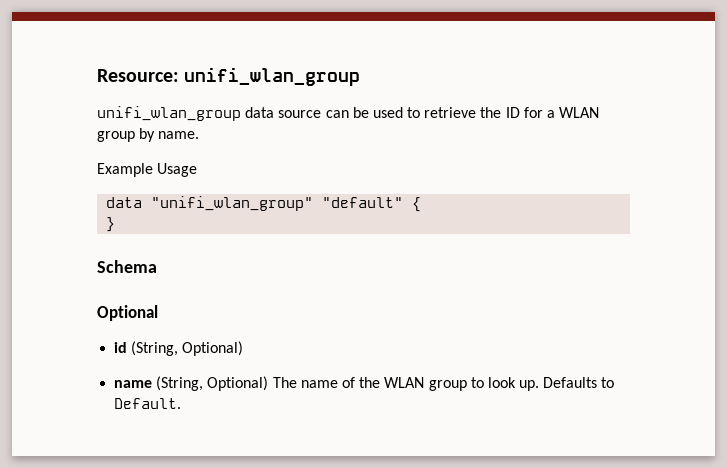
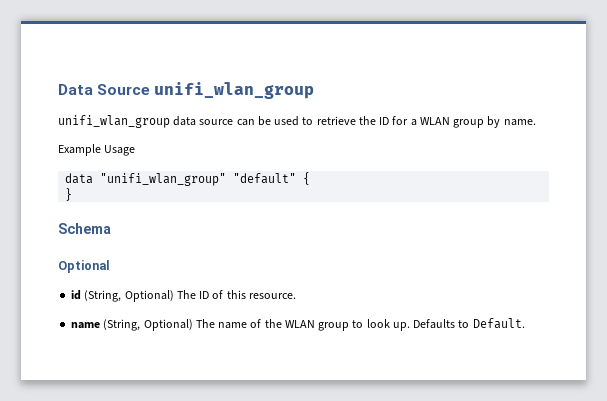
[97,69,179,82] Resource: -> [58,84,151,95] Data Source
(244, 348) none -> [176,290,296,299] The ID of this resource.

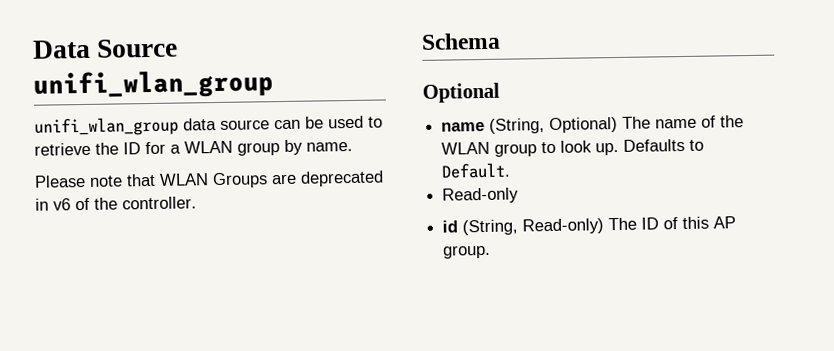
[58,144,136,156] [65,172,311,186] [65,188,73,201] [58,223,111,234] [58,260,110,273] [71,290,296,302] Example Usage // data "unifi_wlan_group" "default" { // } // Schema // Optional // id (String, Optional) The ID of this resource. -> [34,170,384,189] [35,196,197,211] [421,32,501,50] [422,82,500,103] Please note that WLAN Groups are deprecated in v6 of the controller. // Schema // Optional
(525, 323) none -> [442,187,520,204] [442,216,737,236] [443,244,492,259] // Read-only // id (String, Read-only) The ID of this AP group.

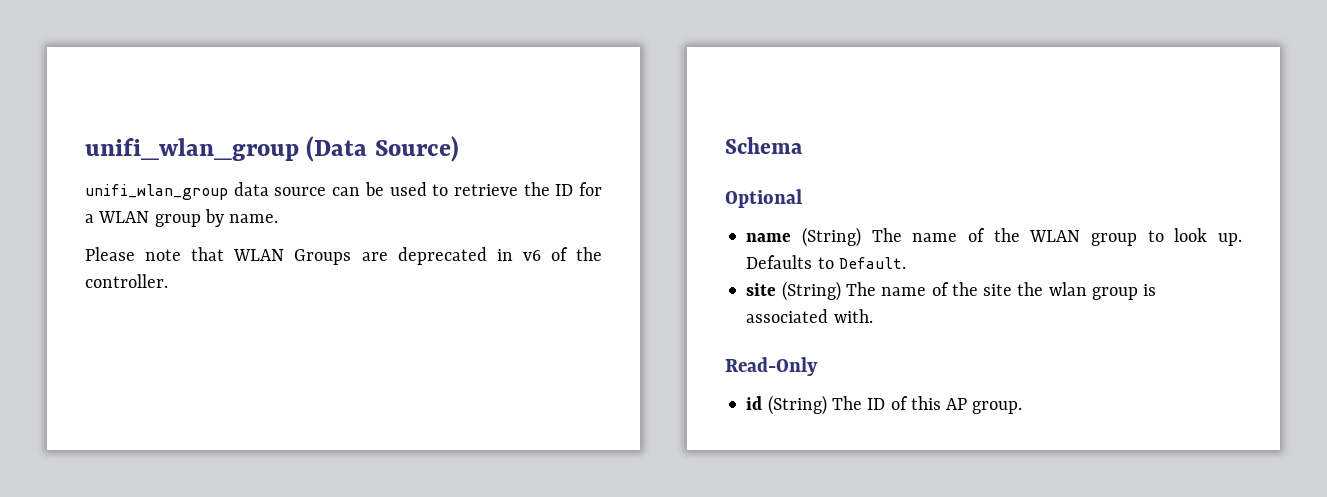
[32,38,179,59] [33,69,274,100] Data Source unifi_wlan_group -> [85,136,459,162] unifi_wlan_group (Data Source)
[489,116,619,134] (String, Optional) -> [802,227,862,247] (String)
[442,187,520,204] Read-only -> [746,281,1157,301] [746,309,873,323] [725,357,818,376] site (String) The name of the site the wlan group is associated with. // Read-Only
[462,218,605,236] (String, Read-only) -> [767,395,827,415] (String)

